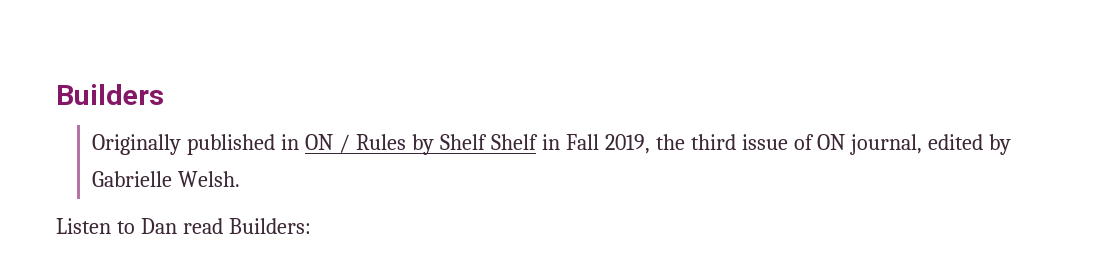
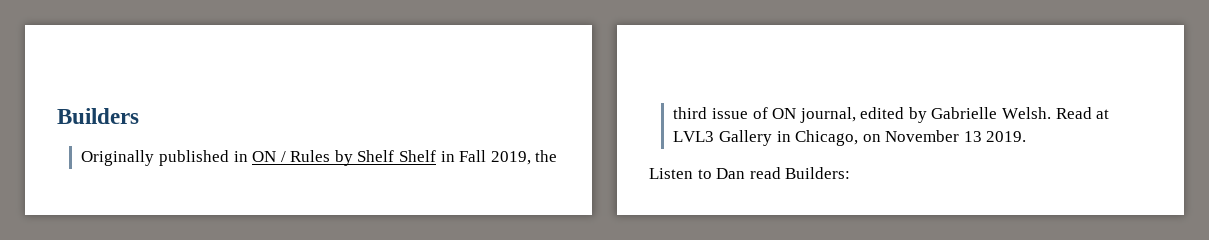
(241, 179) none -> [1055,107,1110,119] [673,130,1027,146] Read at LVL3 Gallery in Chicago, on November 13 2019.

